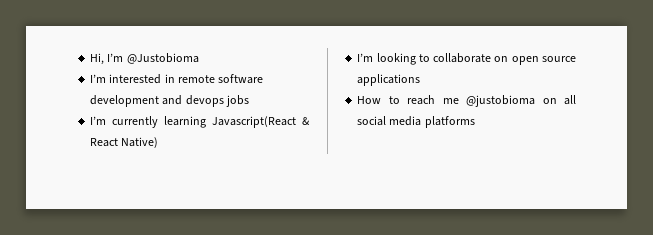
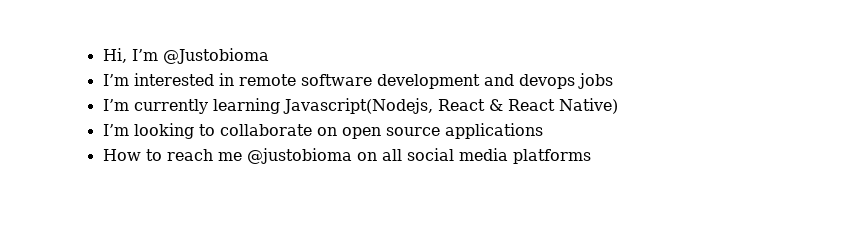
[212,116,297,128] Javascript(React -> [282,98,485,114] Javascript(Nodejs, React

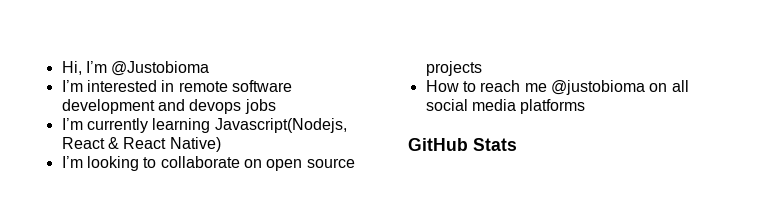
[444,123,543,139] applications -> [425,61,482,76] projects
(591, 156) none -> [408,138,517,151] // GitHub Stats

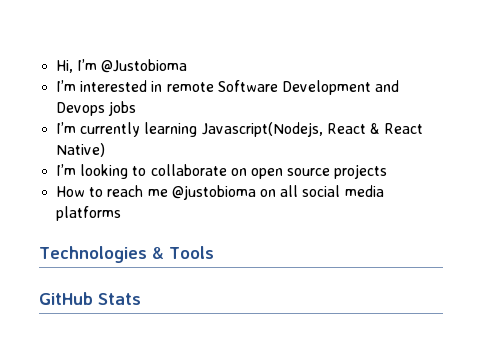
[231,80,292,92] [61,99,242,114] software development and devops -> [217,80,400,95] [56,102,106,116] Software Development and Devops
(586, 106) none -> [39,246,214,263] // Technologies & Tools

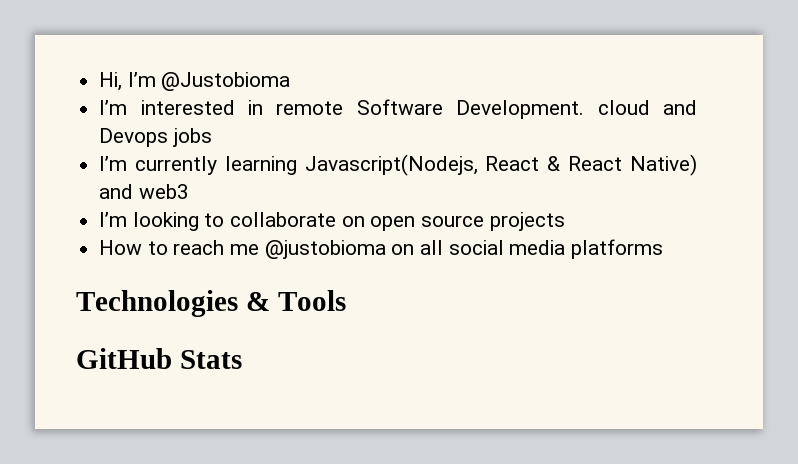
[281,80,371,95] Development -> [456,100,650,119] Development. cloud
(106, 150) none -> [99,184,189,199] and web3

